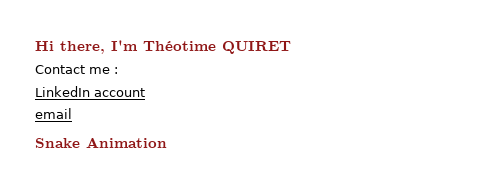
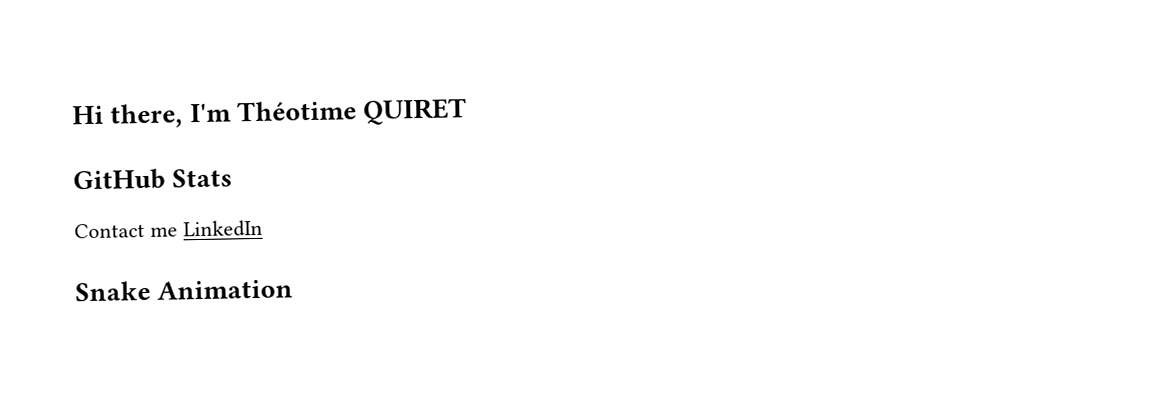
(291, 47) none -> [73,168,234,191] // GitHub Stats
[114,67,118,74] : // -> (178, 231) none
[94,88,145,97] [35,108,72,119] account // email -> (263, 228) none

